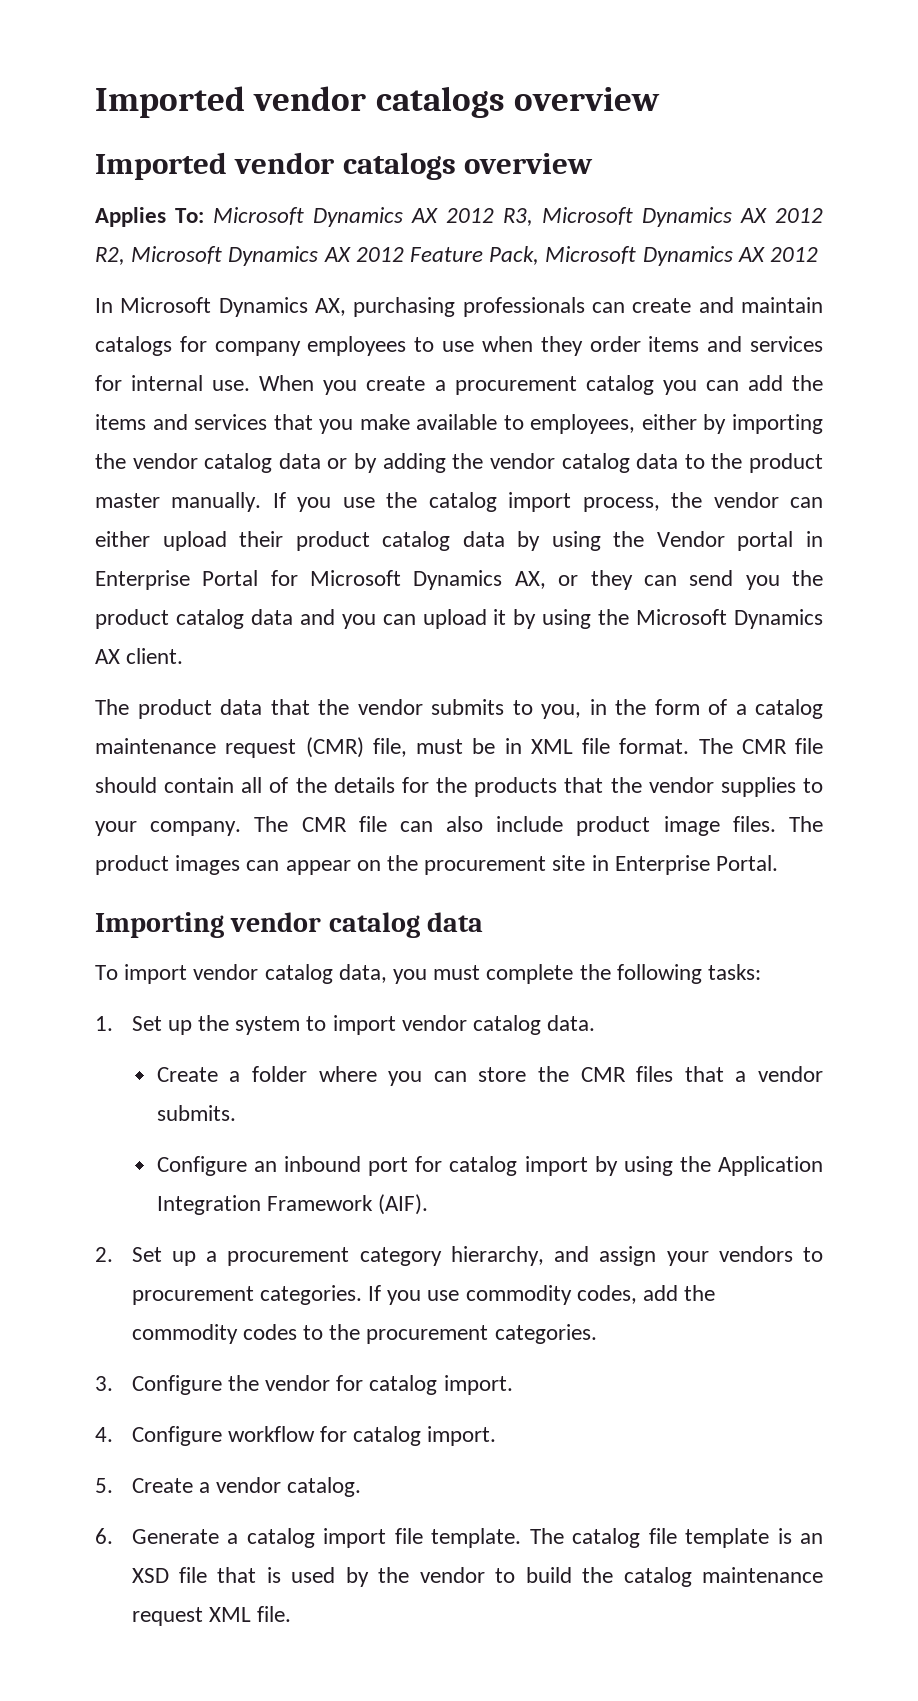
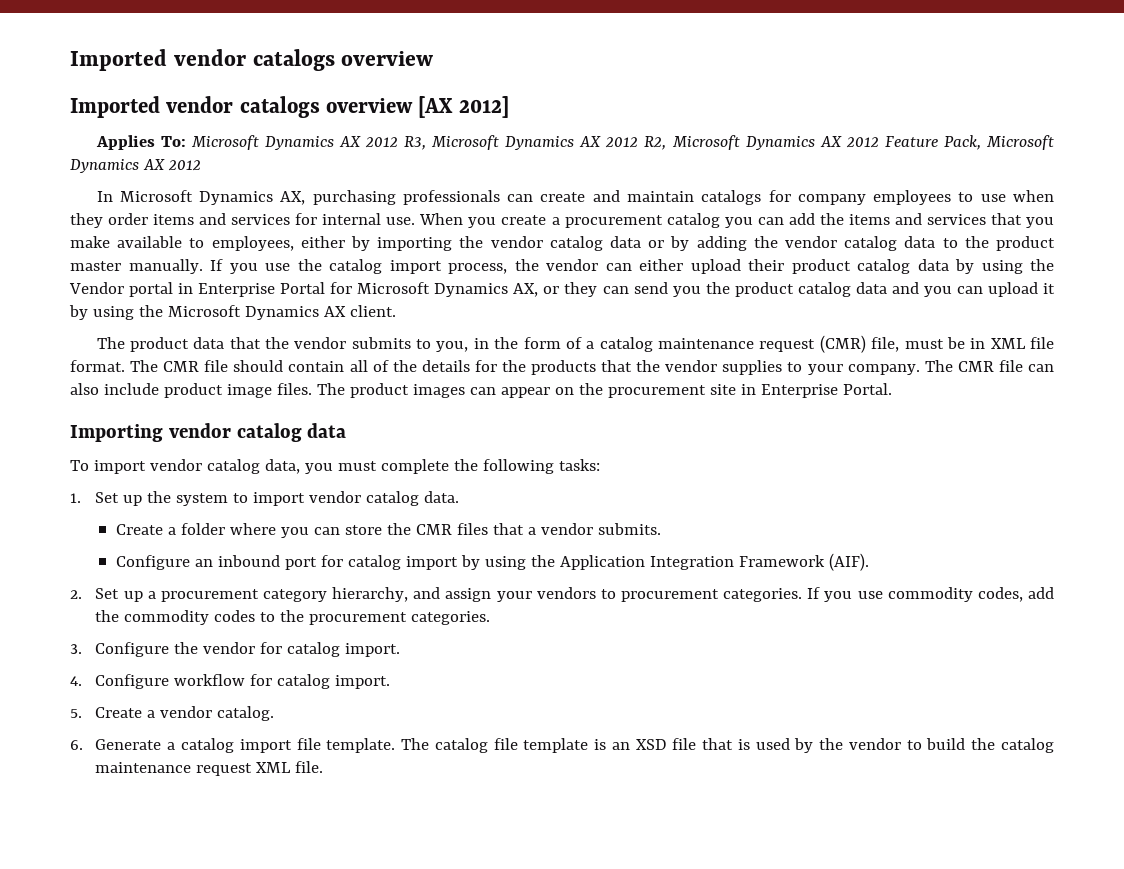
(594, 163) none -> [418,96,509,118] [AX 2012]

